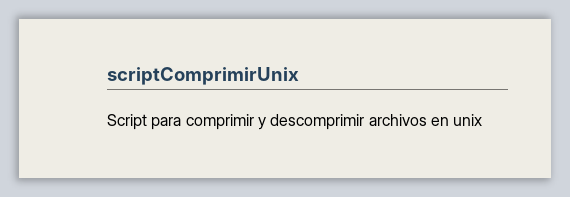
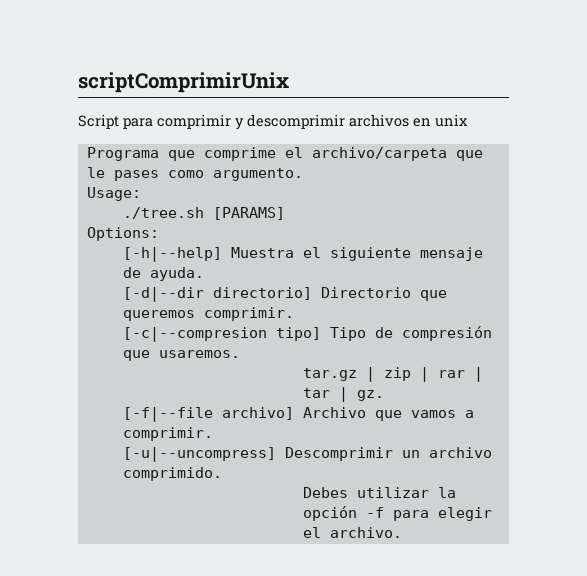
(483, 120) none -> [86,147,483,161] [86,167,303,181] [86,187,141,201] [122,207,285,220] [86,227,159,241] [122,247,483,262] [122,267,204,281] [122,287,447,302] [122,307,294,321] [122,326,492,342] [122,350,240,361] [302,367,483,382] [302,387,384,402] [122,407,474,422] [122,427,213,441] [122,447,492,462] [122,467,222,481] [302,487,456,498] [302,506,492,521] [302,527,402,538] // Programa que comprime el archivo/carpeta que le pases como argumento. // Usage: // ./tree.sh [PARAMS] // Options: // [-h|--help] Muestra el siguiente mensaje de ayuda. // [-d|--dir directorio] Directorio que queremos comprimir. // [-c|--compresion tipo] Tipo de compresión que usaremos. // tar.gz | zip | rar | tar | gz. // [-f|--file archivo] Archivo que vamos a comprimir. // [-u|--uncompress] Descomprimir un archivo comprimido. // Debes utilizar la opción -f para elegir el archivo.

